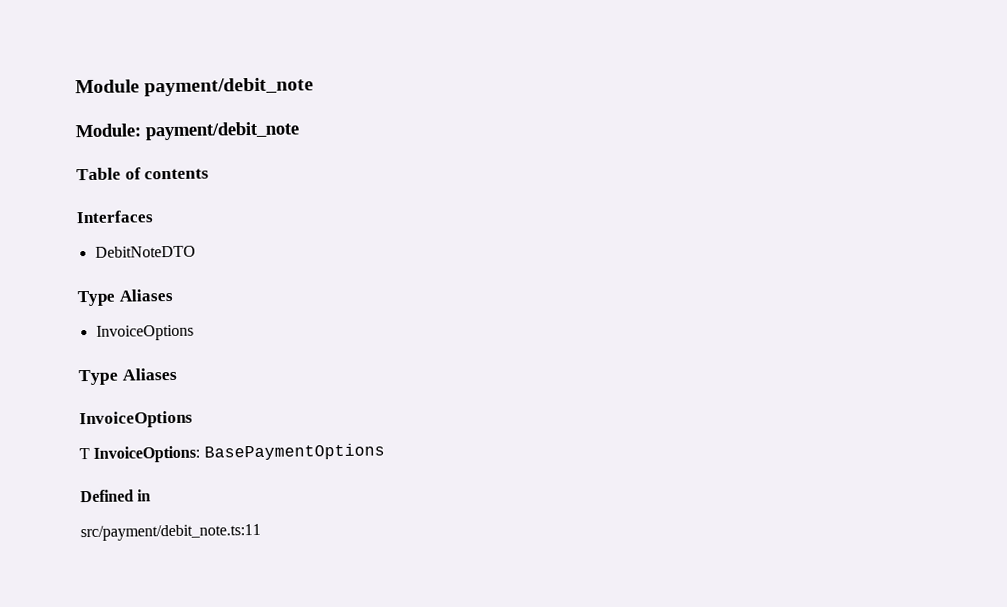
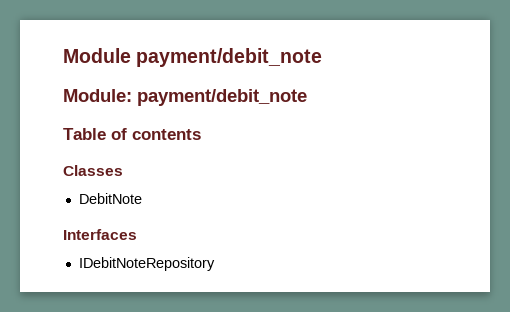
(210, 174) none -> [63,165,123,176] [78,193,142,204] // Classes // DebitNote
[94,245,196,258] [77,288,173,307] [95,324,194,341] [78,367,177,386] [79,410,193,429] [79,443,385,463] [80,489,152,503] [80,523,261,542] DebitNoteDTO // Type Aliases // InvoiceOptions // Type Aliases // InvoiceOptions // Ƭ InvoiceOptions: BasePaymentOptions // Defined in // src/payment/debit_note.ts:11 -> [78,257,215,271] IDebitNoteRepository

